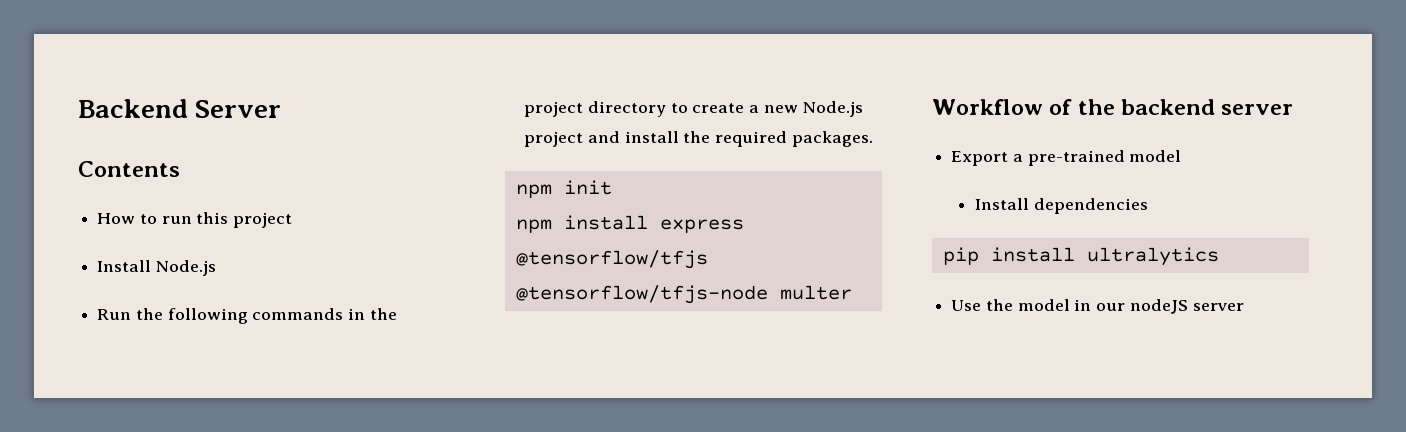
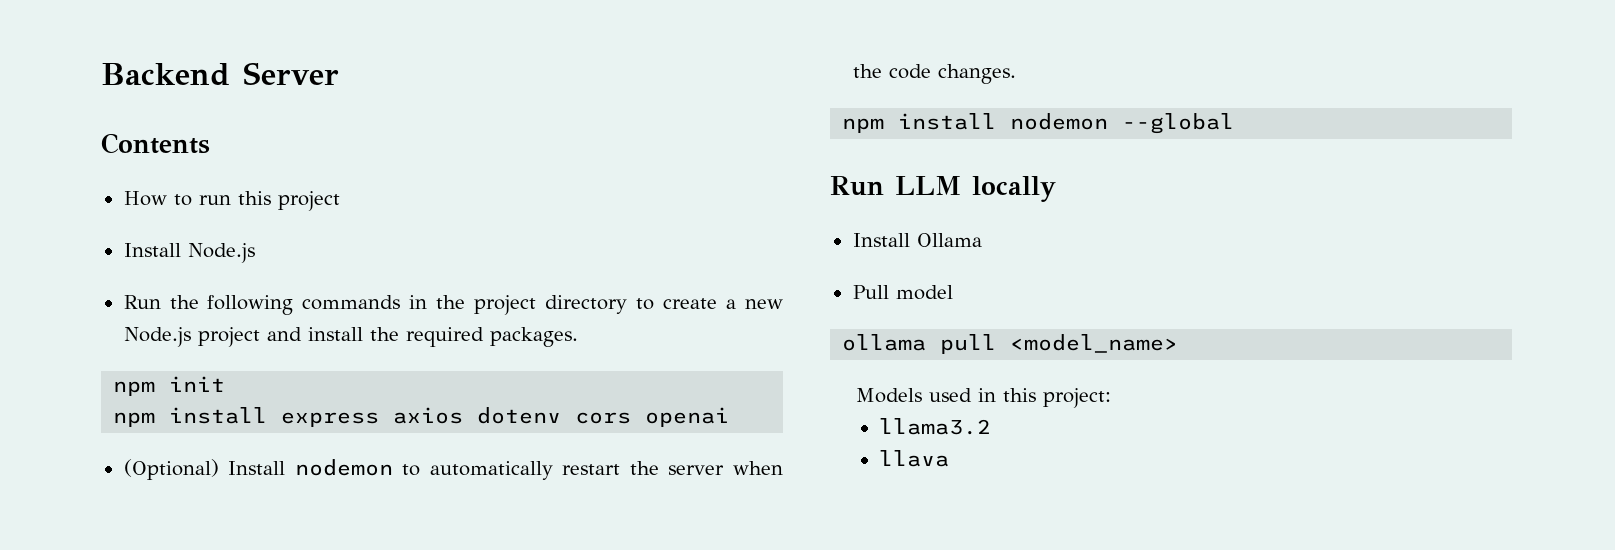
[515,250,708,269] [515,285,852,304] [932,99,1294,115] [951,150,1182,166] [975,198,1148,214] [942,247,1219,266] [951,299,1244,314] @tensorflow/tfjs @tensorflow/tfjs-node multer // Workflow of the backend server // Export a pre-trained model // Install dependencies // pip install ultralytics // Use the model in our nodeJS server -> [393,407,730,427] [123,459,783,480] [852,64,1016,84] [842,113,1235,134] [830,176,1056,202] [852,233,982,247] [852,285,953,300] [842,334,1179,354] [856,388,1112,408] [879,418,992,435] [879,450,950,467] axios dotenv cors openai // (Optional) Install nodemon to automatically restart the server when the code changes. // npm install nodemon --global // Run LLM locally // Install Ollama // Pull model // ollama pull <model_name> // Models used in this project: // llama3.2 // llava

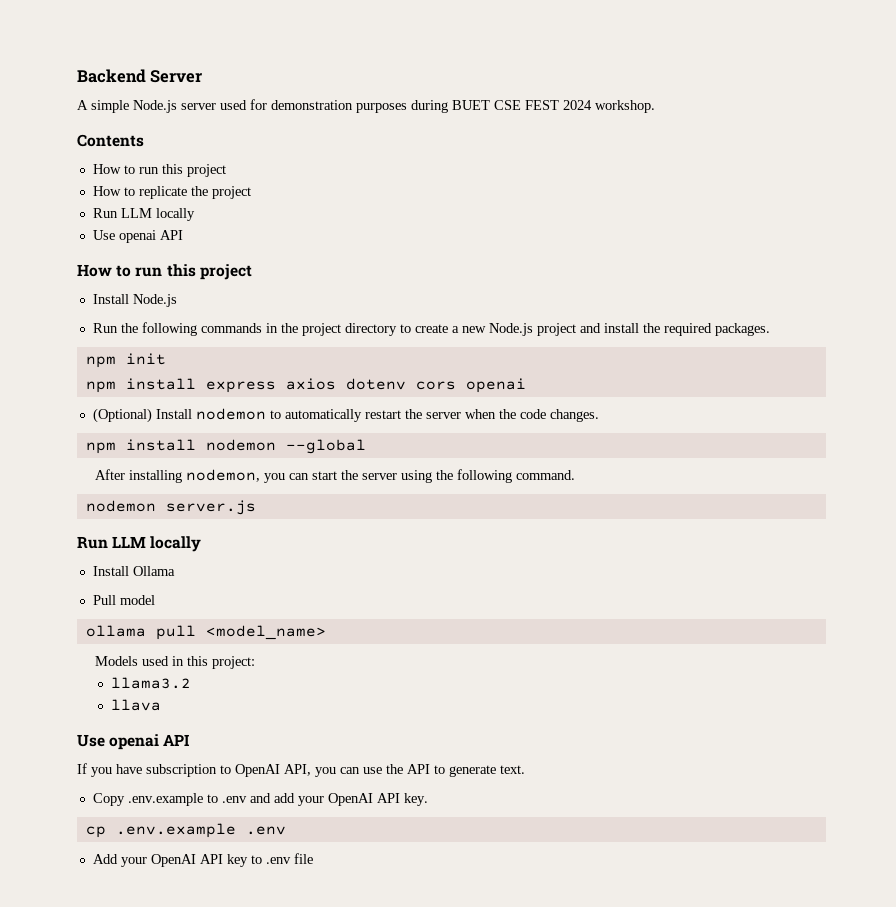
(339, 73) none -> [77,99,655,113] // A simple Node.js server used for demonstration purposes during BUET CSE FEST 2024 workshop.
(340, 201) none -> [92,186,251,199] [92,208,195,221] [92,230,183,243] [77,264,252,280] // How to replicate the project // Run LLM locally // Use openai API // How to run this project
(1235, 123) none -> [94,469,575,483] [85,500,256,515] // After installing nodemon, you can start the server using the following command. // nodemon server.js
(950, 458) none -> [77,734,190,750] [77,763,525,777] [92,793,428,806] [85,823,286,838] [92,853,313,867] // Use openai API // If you have subscription to OpenAI API, you can use the API to generate text. // Copy .env.example to .env and add your OpenAI API key. // cp .env.example .env // Add your OpenAI API key to .env file

